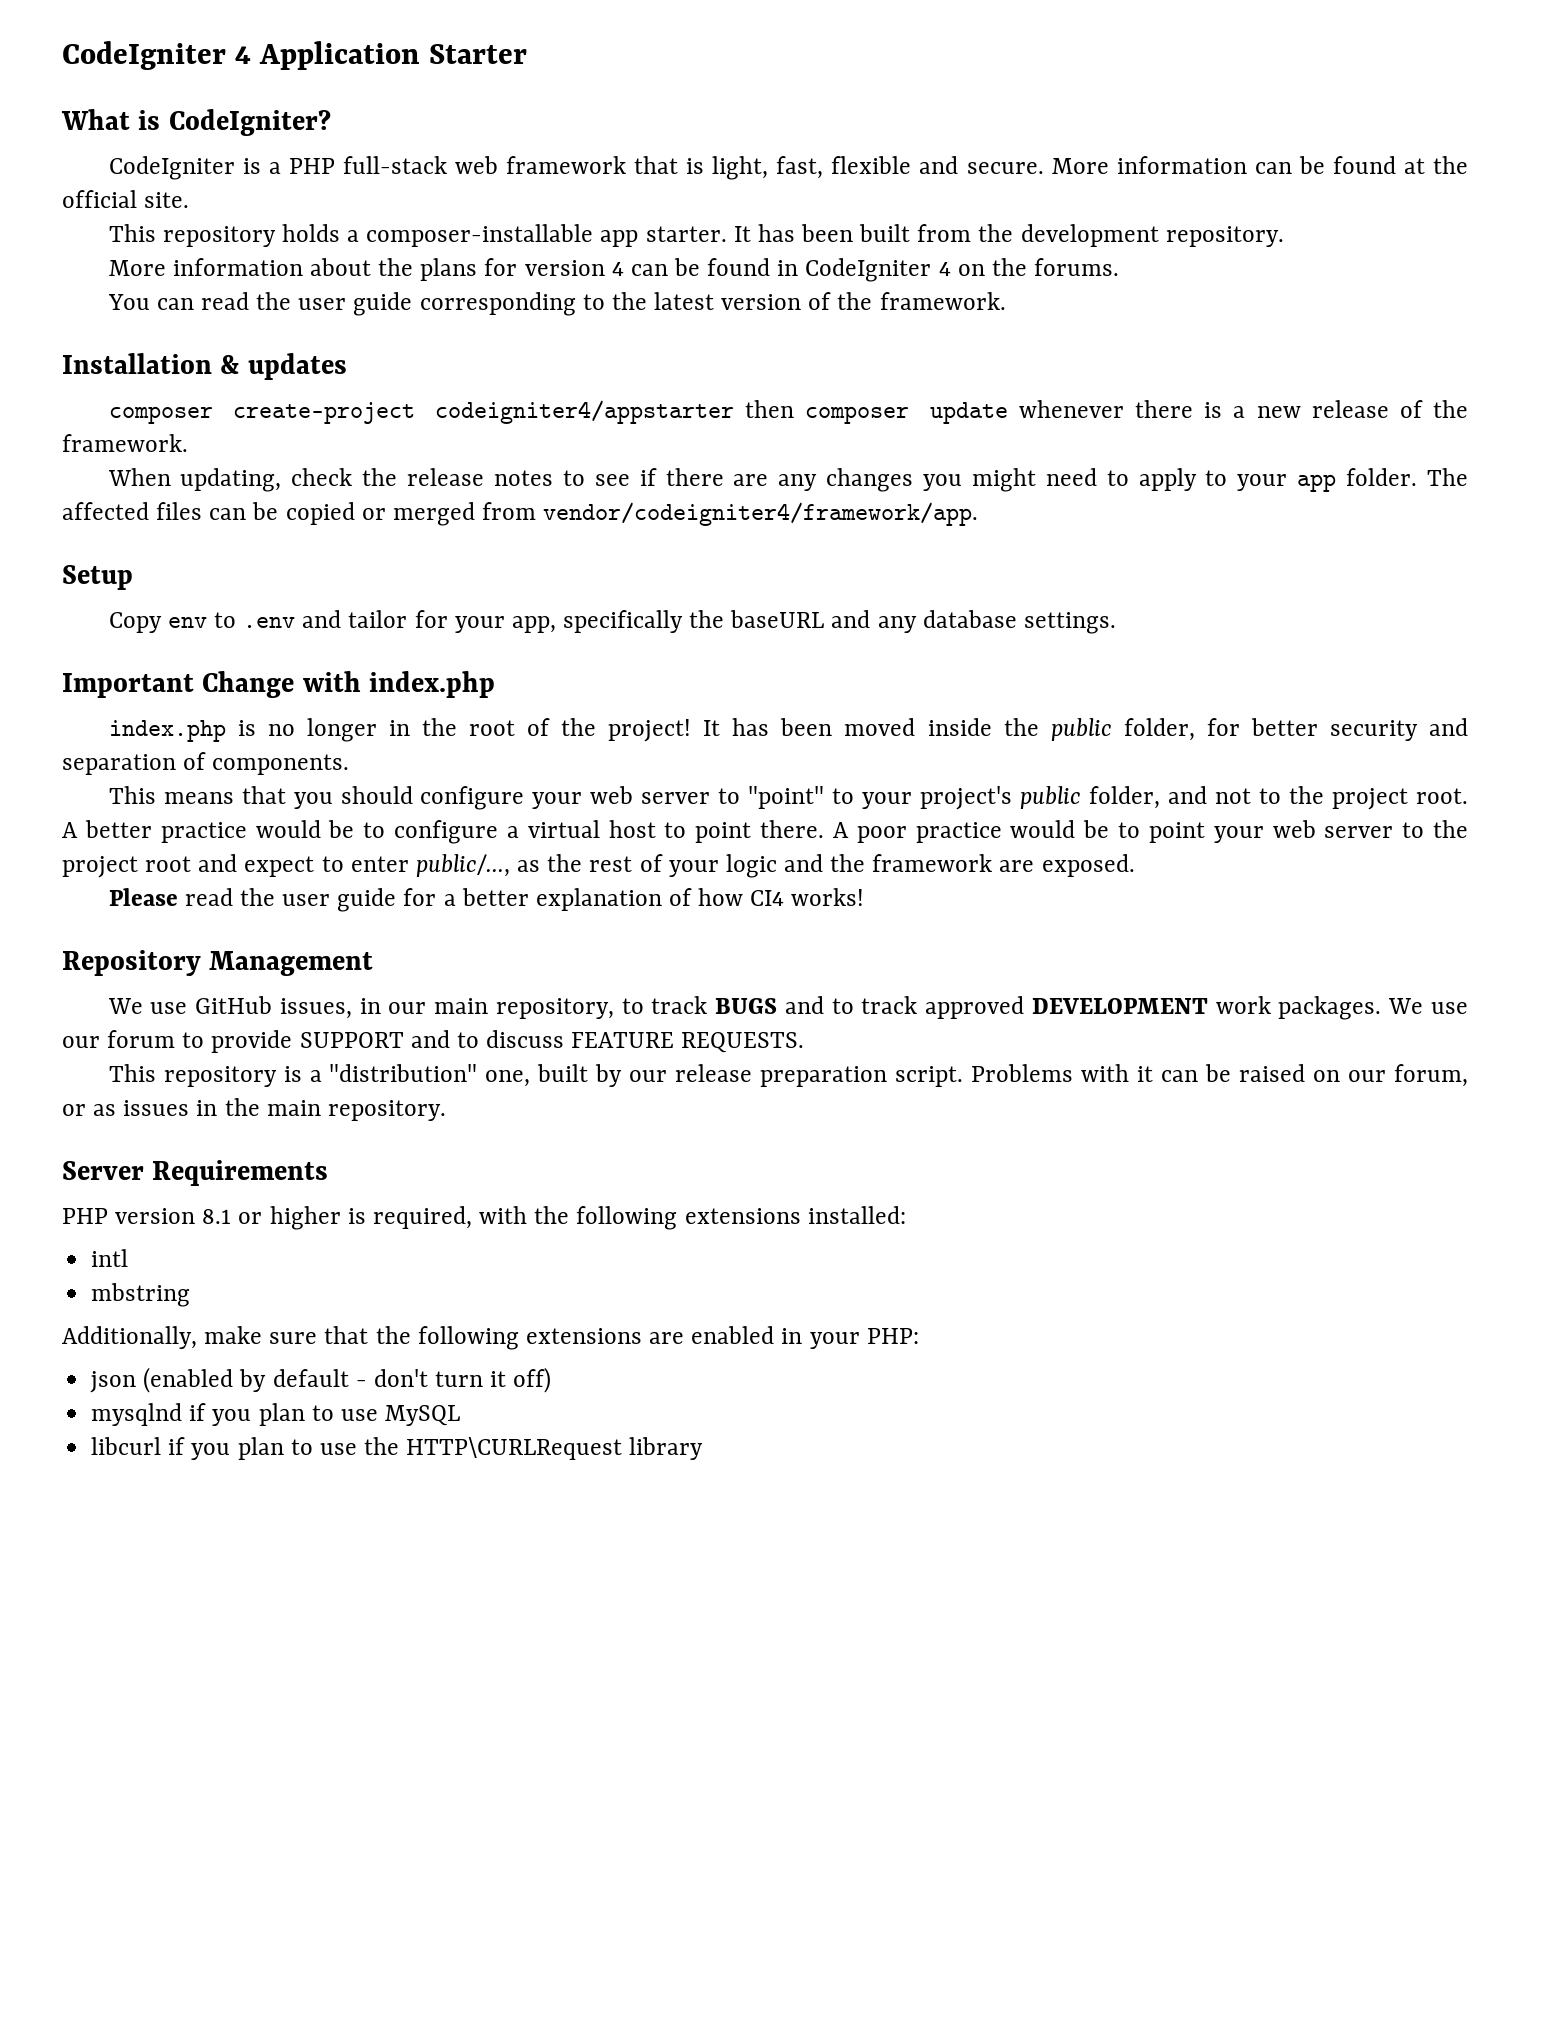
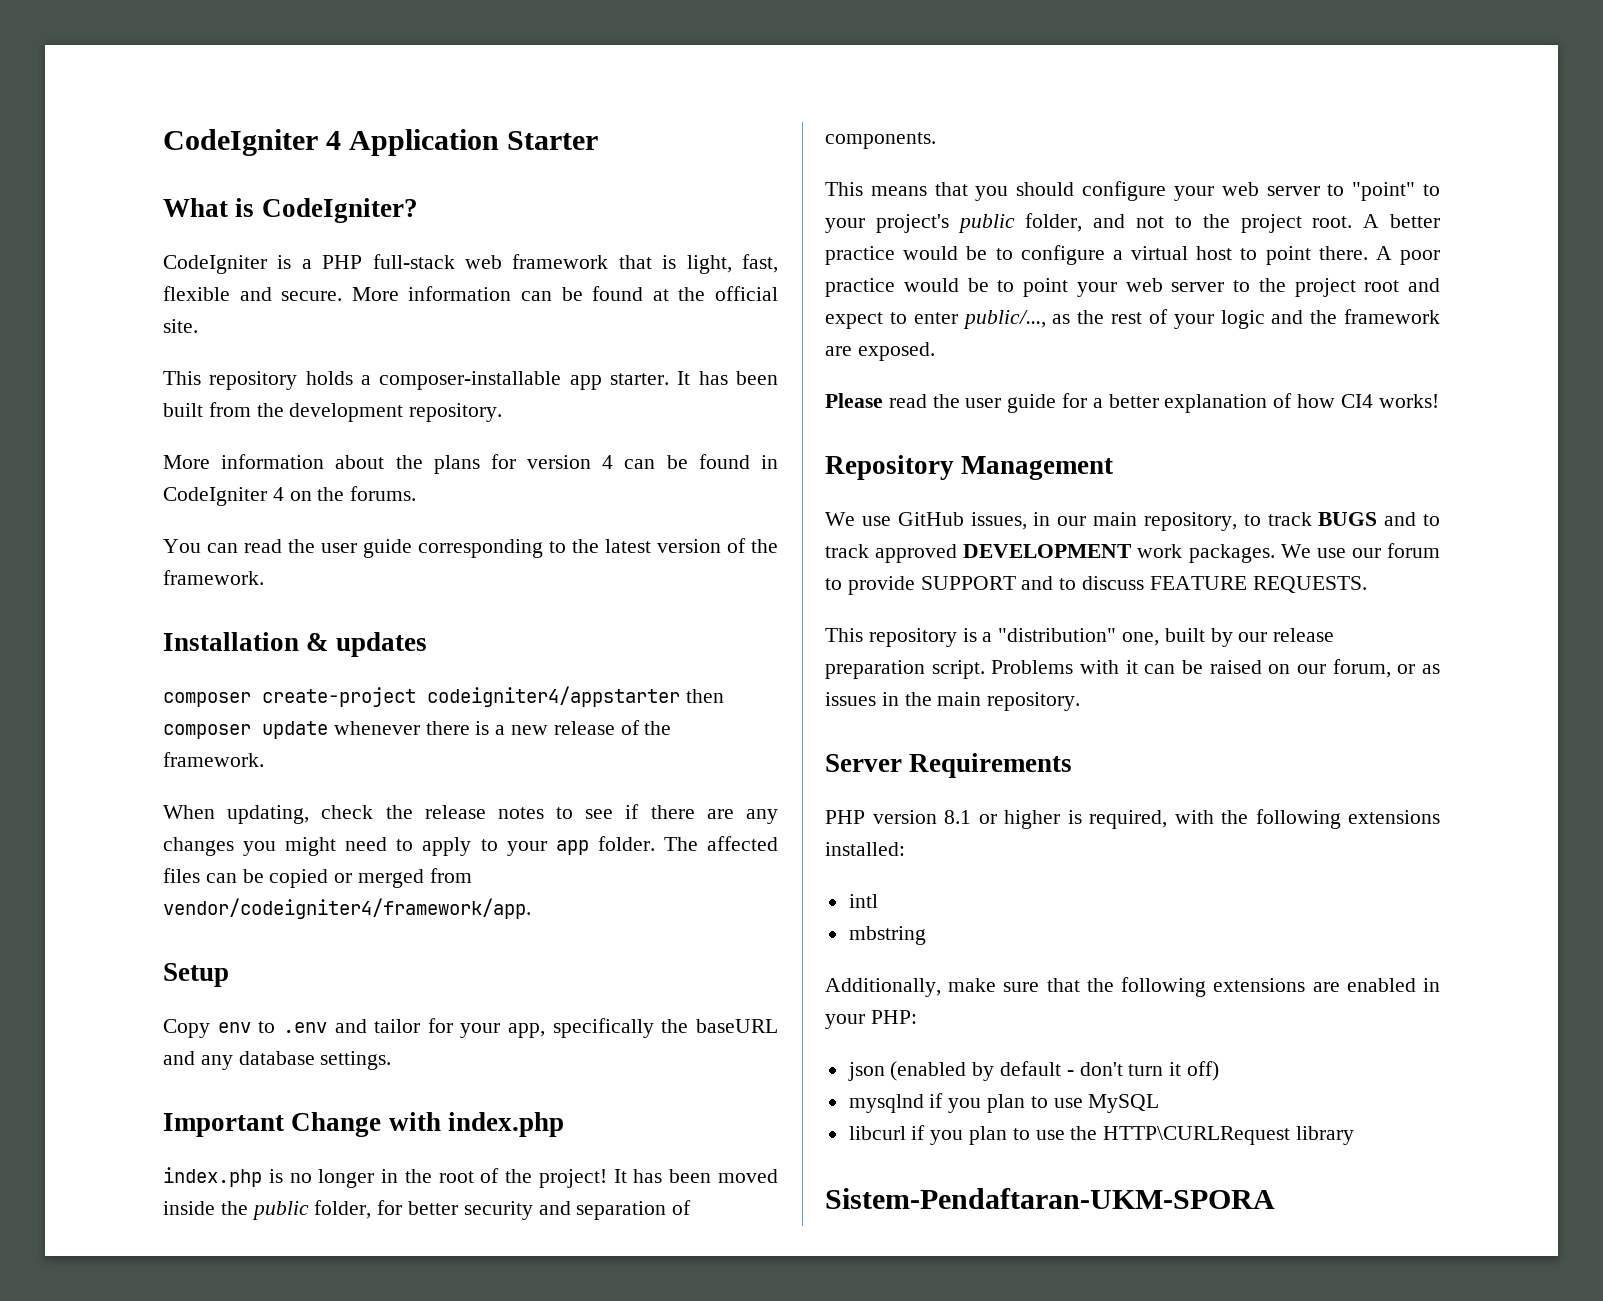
(704, 1448) none -> [825,1188,1275,1209] // Sistem-Pendaftaran-UKM-SPORA

